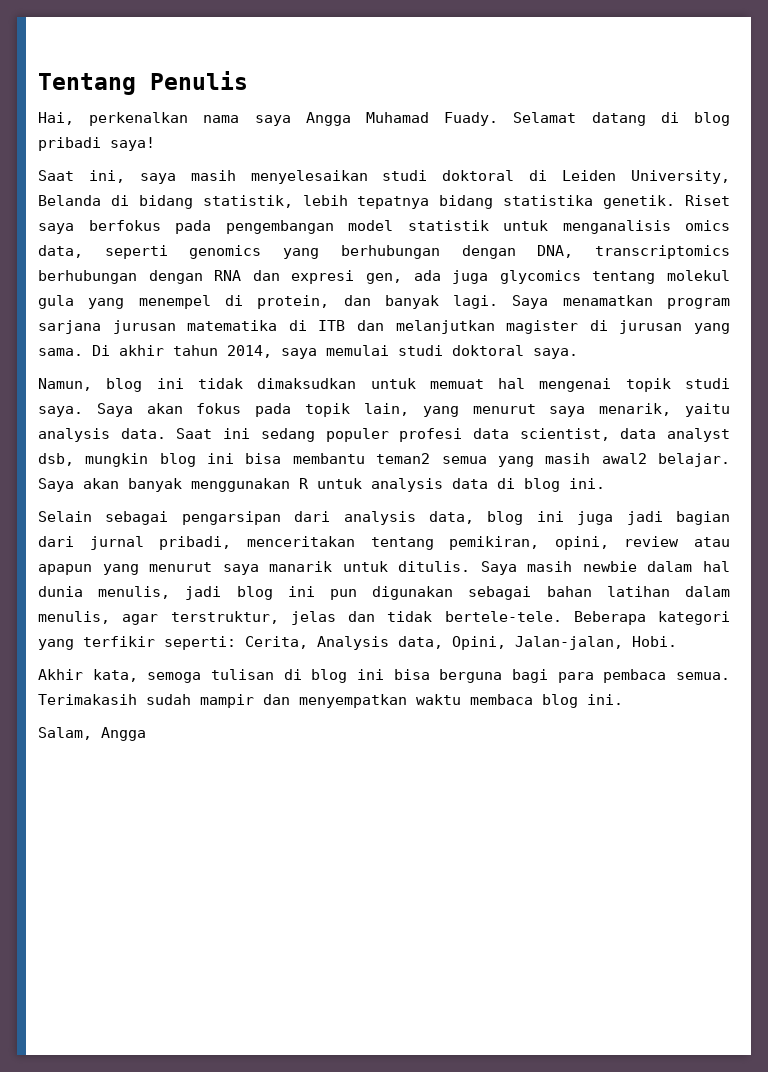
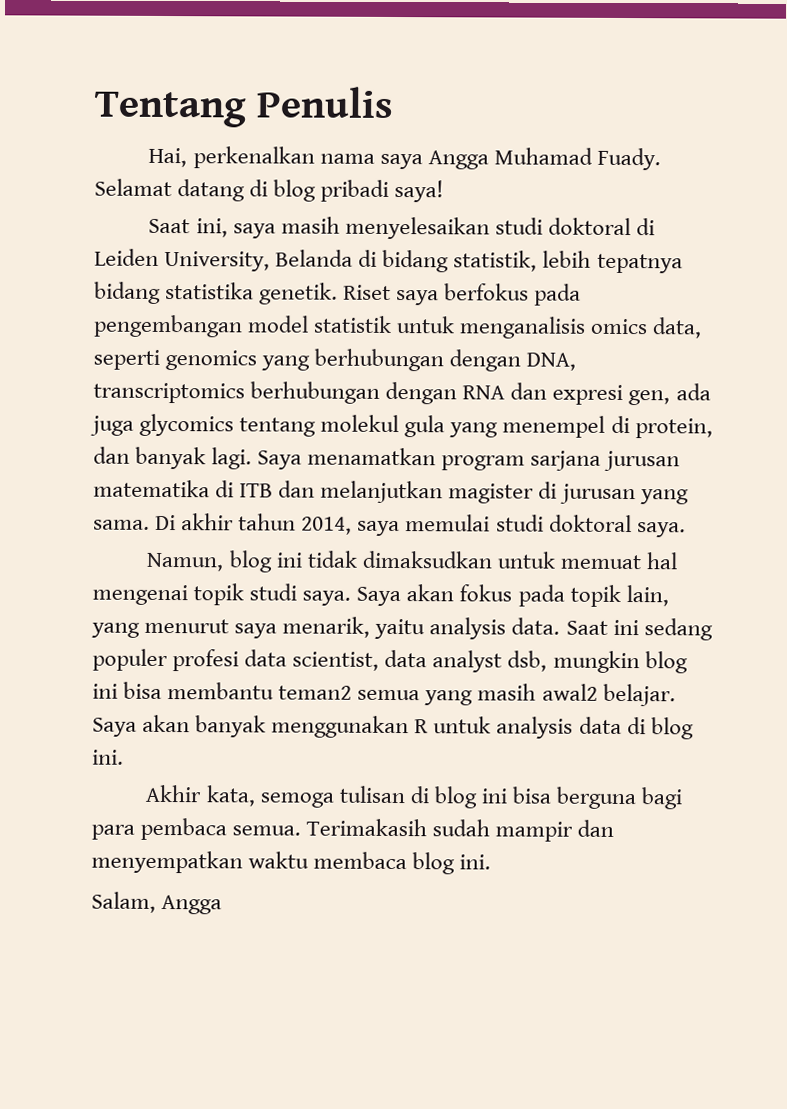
[38,511,730,525] [38,536,730,550] [38,561,730,575] [38,586,730,600] [38,611,730,625] [38,636,677,650] // Selain sebagai pengarsipan dari analysis data, blog ini juga jadi bagian dari jurnal pribadi, menceritakan tentang pemikiran, opini, review atau apapun yang menurut saya manarik untuk ditulis. Saya masih newbie dalam hal dunia menulis, jadi blog ini pun digunakan sebagai bahan latihan dalam menulis, agar terstruktur, jelas dan tidak bertele-tele. Beberapa kategori yang terfikir seperti: Cerita, Analysis data, Opini, Jalan-jalan, Hobi. -> (124, 757) none

